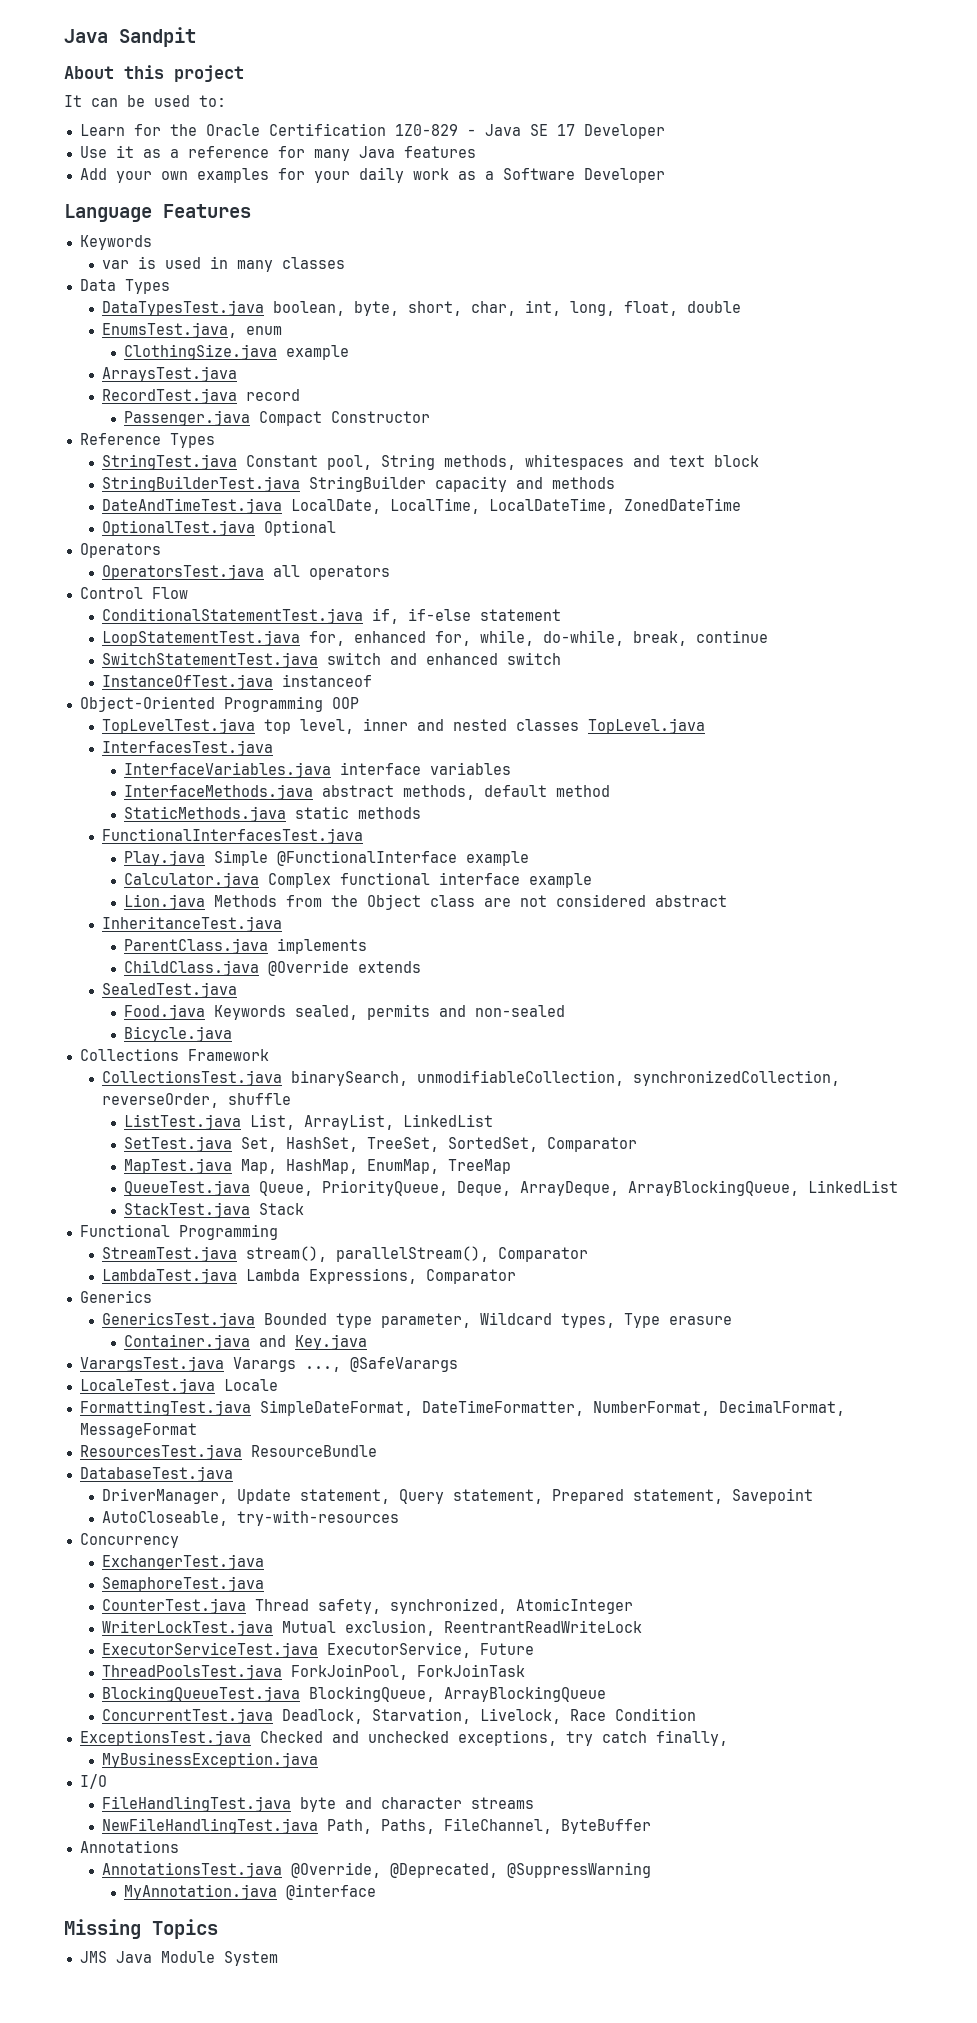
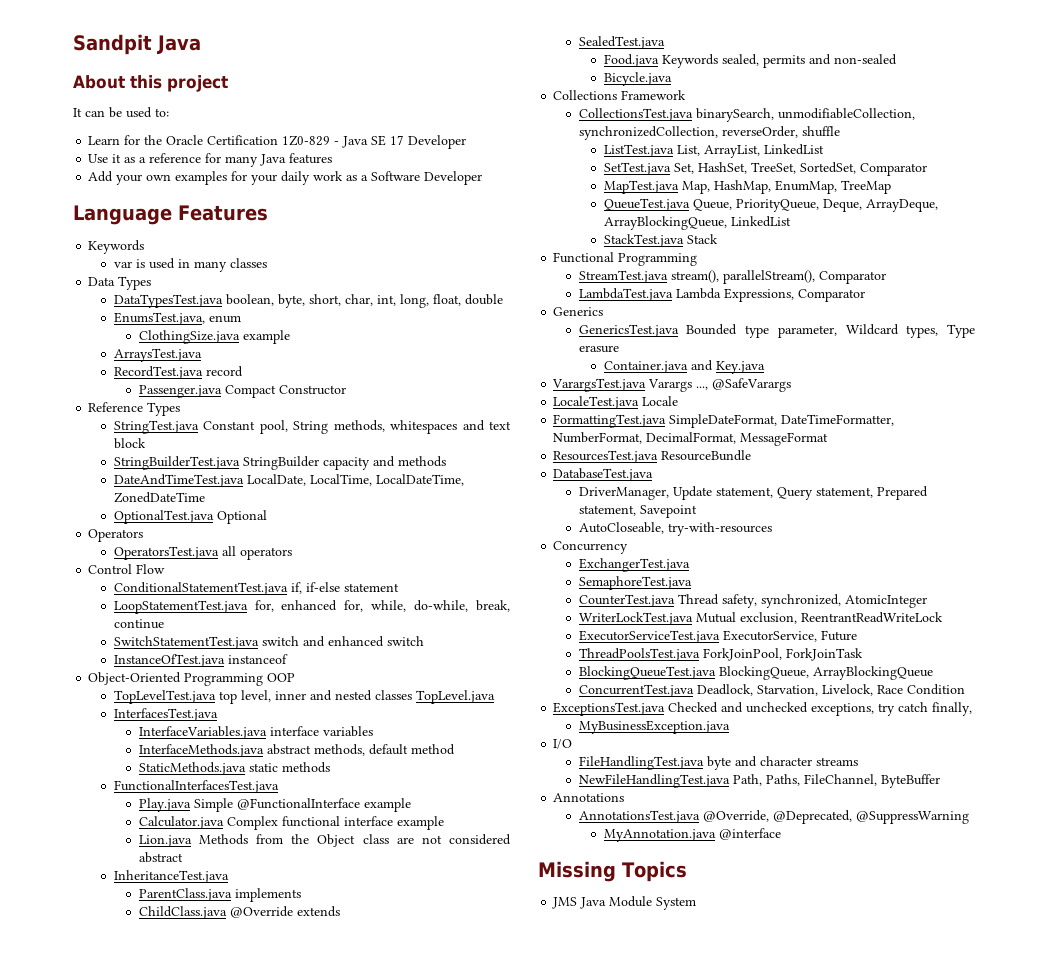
[64,27,196,47] Java Sandpit -> [73,34,201,55] Sandpit Java

